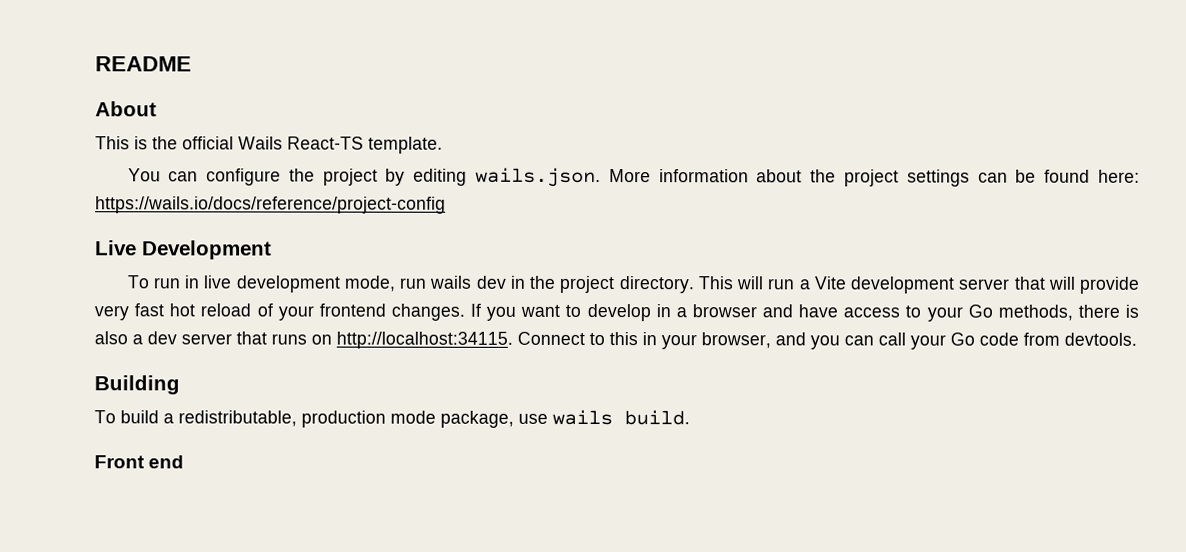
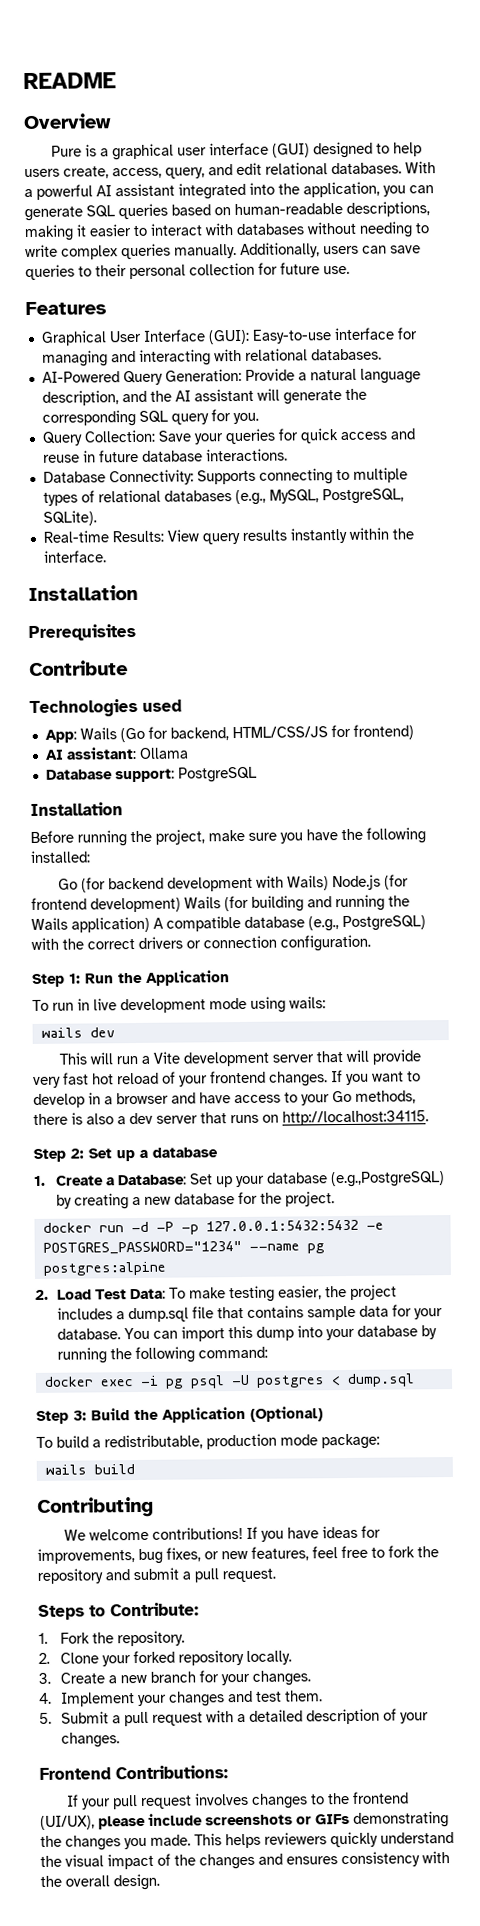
[95,101,157,117] [95,136,443,154] [127,167,1140,188] [95,196,446,214] [95,240,272,260] About // This is the official Wails React-TS template. // You can configure the project by editing wails.json. More information about the project settings can be found here: https://wails.io/docs/reference/project-config // Live Development -> [23,113,111,130] [50,141,422,161] [24,161,436,179] [24,181,434,200] [24,201,430,222] [24,221,430,242] [25,242,421,260] [25,262,350,281] [25,301,107,316] [40,327,418,346] [41,348,382,367] [41,368,421,386] [41,388,367,406] [41,409,259,427] [41,428,415,446] [42,448,288,463] [42,467,408,486] [42,488,404,506] [42,510,97,526] [42,527,414,545] [43,550,107,563] [28,584,138,602] [28,623,136,642] [29,660,128,677] [29,698,182,718] [44,724,414,743] [44,746,189,760] [45,766,257,783] [30,802,123,817] [30,827,426,847] [30,850,91,864] [57,874,409,893] [31,894,410,913] [31,915,426,933] [31,934,371,952] [32,970,230,987] Overview // Pure is a graphical user interface (GUI) designed to help users create, access, query, and edit relational databases. With a powerful AI assistant integrated into the application, you can generate SQL queries based on human-readable descriptions, making it easier to interact with databases without needing to write complex queries manually. Additionally, users can save queries to their personal collection for future use. // Features // Graphical User Interface (GUI): Easy-to-use interface for managing and interacting with relational databases. // AI-Powered Query Generation: Provide a natural language description, and the AI assistant will generate the corresponding SQL query for you. // Query Collection: Save your queries for quick access and reuse in future database interactions. // Database Connectivity: Supports connecting to multiple types of relational databases (e.g., MySQL, PostgreSQL, SQLite). // Real-time Results: View query results instantly within the interface. // Installation // Prerequisites // Contribute // Technologies used // App: Wails (Go for backend, HTML/CSS/JS for frontend) // AI assistant: Ollama // Database support: PostgreSQL // Installation // Before running the project, make sure you have the following installed: // Go (for backend development with Wails) Node.js (for frontend development) Wails (for building and running the Wails application) A compatible database (e.g., PostgreSQL) with the correct drivers or connection configuration. // Step 1: Run the Application
[343,275,427,292] mode, run -> [209,996,326,1013] mode using wails: //
[509,275,694,294] in the project directory. -> (115, 1032) //
[517,331,1137,350] [94,375,180,395] Connect to this in your browser, and you can call your Go code from devtools. // Building -> [33,1147,218,1162] [34,1171,445,1188] [55,1191,335,1210] [42,1219,384,1235] [42,1240,325,1255] [42,1261,166,1276] [35,1284,397,1303] [56,1304,443,1323] [56,1325,437,1342] [56,1346,268,1364] [43,1373,415,1389] [36,1406,323,1424] // Step 2: Set up a database // 1. Create a Database: Set up your database (e.g.,PostgreSQL) by creating a new database for the project. // docker run -d -P -p 127.0.0.1:5432:5432 -e POSTGRES_PASSWORD="1234" --name pg postgres:alpine // 2. Load Test Data: To make testing easier, the project includes a dump.sql file that contains sample data for your database. You can import this dump into your database by running the following command: // docker exec -i pg psql -U postgres < dump.sql // Step 3: Build the Application (Optional)
[440,409,690,428] [94,455,185,469] package, use wails build. // Front end -> [321,1433,380,1450] [44,1464,135,1475] [37,1496,154,1518] [63,1525,381,1542] [37,1545,439,1564] [37,1567,276,1584] [38,1602,199,1620] [38,1630,185,1647] [38,1649,292,1667] [38,1670,311,1686] [38,1690,323,1707] [39,1708,429,1727] [60,1732,120,1748] [39,1765,228,1780] [65,1791,409,1810] [40,1811,449,1830] [40,1831,454,1851] [40,1851,450,1870] [40,1873,160,1891] package: // wails build // Contributing // We welcome contributions! If you have ideas for improvements, bug fixes, or new features, feel free to fork the repository and submit a pull request. // Steps to Contribute: // 1. Fork the repository. // 2. Clone your forked repository locally. // 3. Create a new branch for your changes. // 4. Implement your changes and test them. // 5. Submit a pull request with a detailed description of your changes. // Frontend Contributions: // If your pull request involves changes to the frontend (UI/UX), please include screenshots or GIFs demonstrating the changes you made. This helps reviewers quickly understand the visual impact of the changes and ensures consistency with the overall design.

